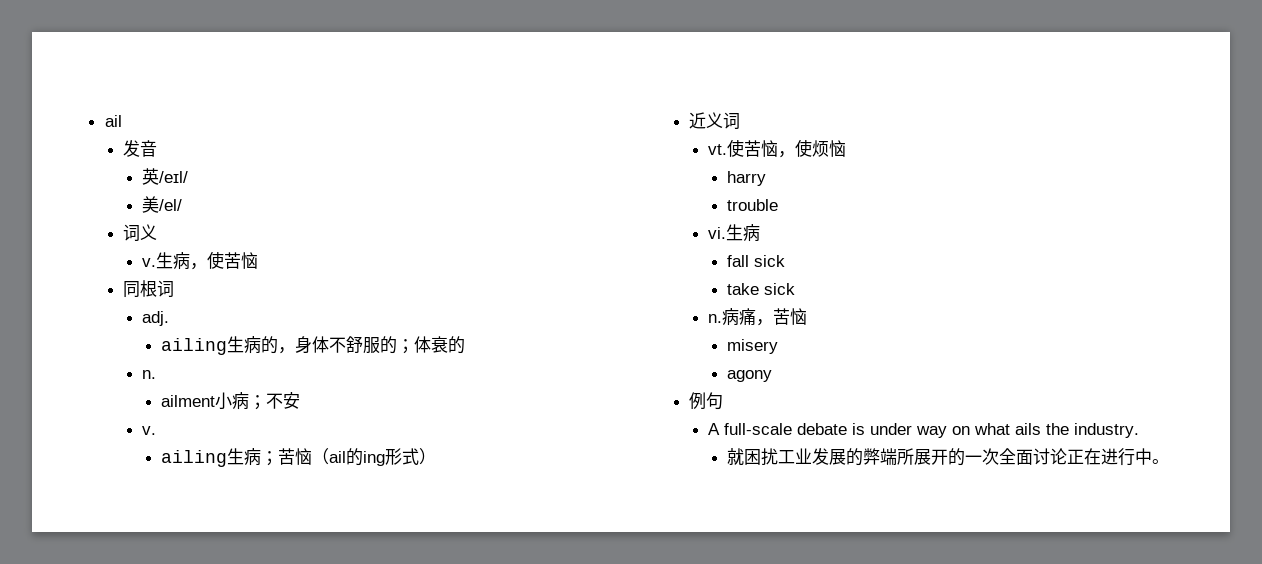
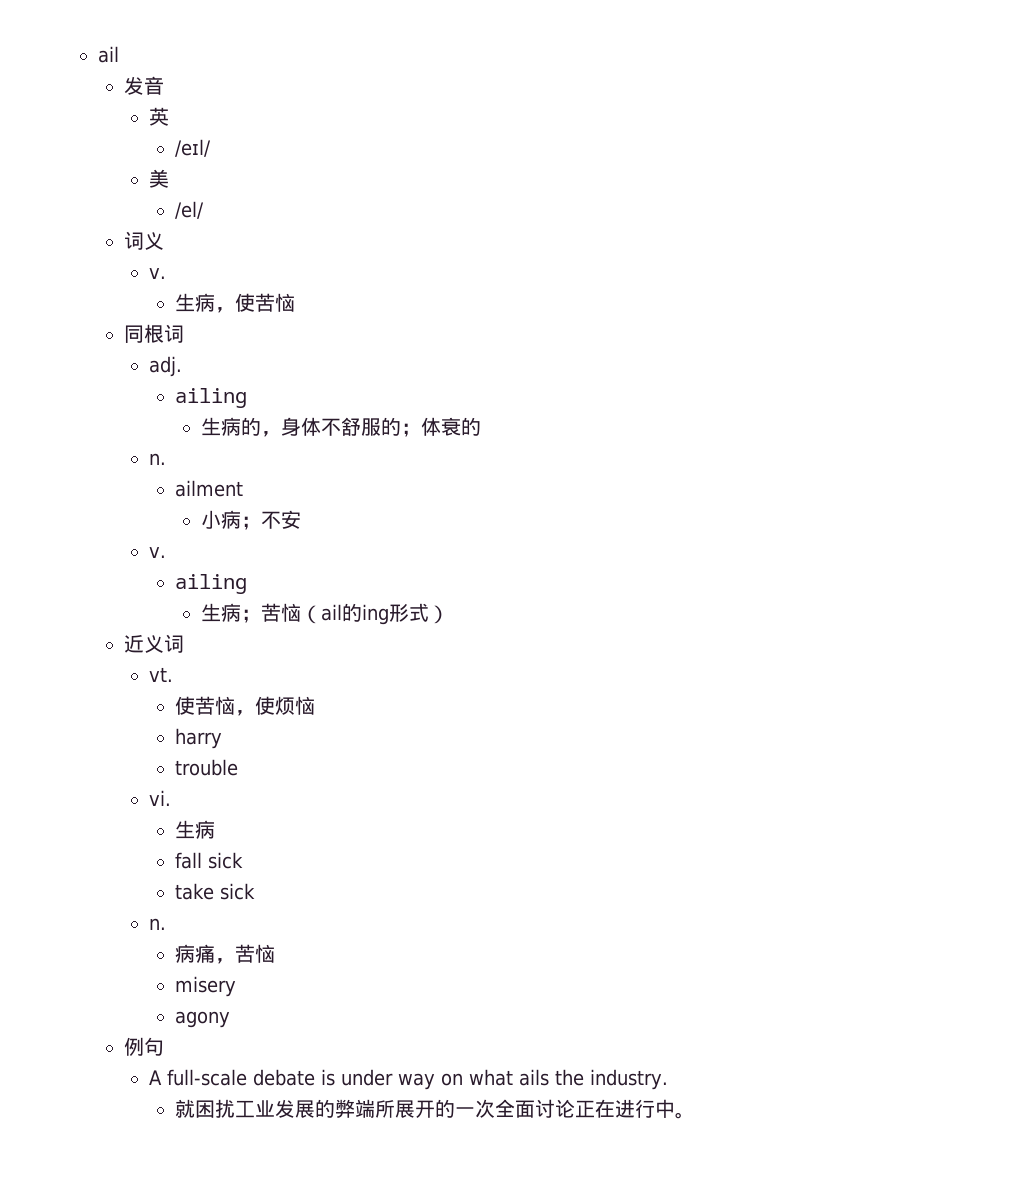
(160, 176) none -> (170, 116) //
(160, 204) none -> (170, 178) //
(157, 262) none -> (167, 273) //
(228, 346) none -> (247, 398) //
(216, 401) none -> (243, 488) //
(228, 458) none -> (247, 584) //
(728, 149) none -> (174, 674) //
(727, 233) none -> (172, 798) //
(723, 318) none -> (167, 924) //

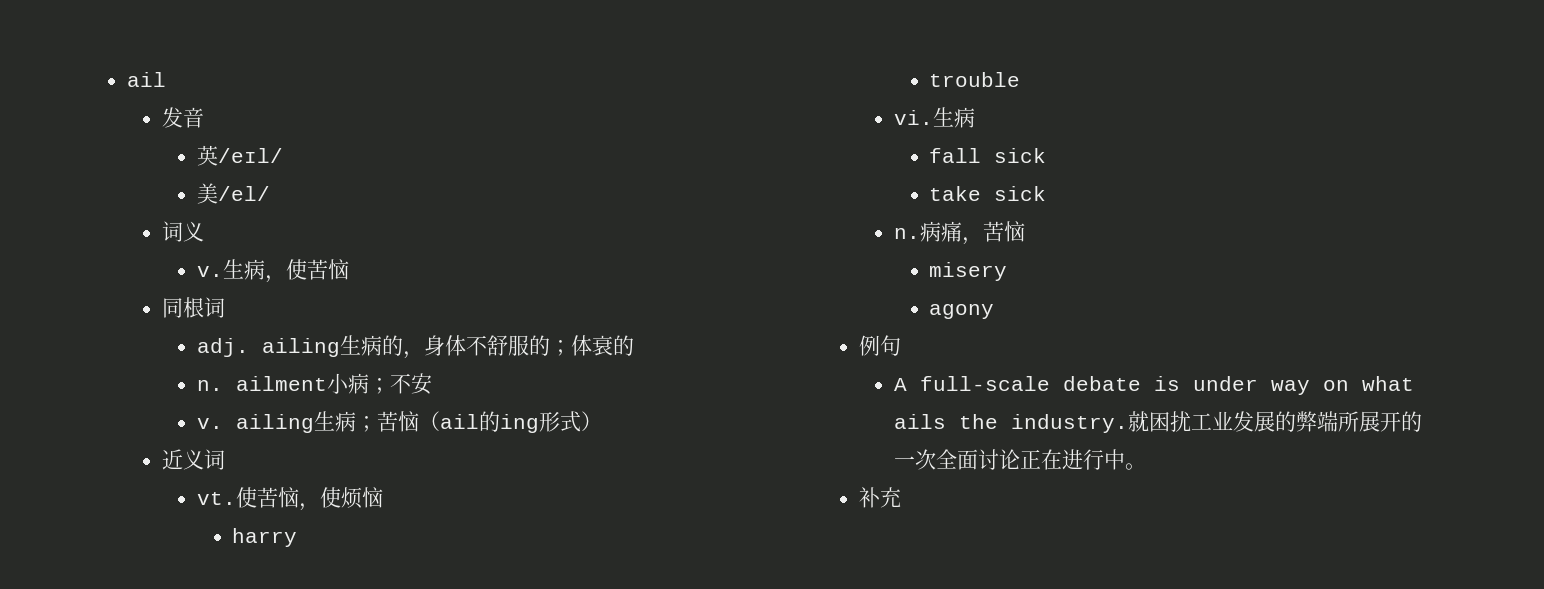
(170, 116) // -> (219, 155) none
(170, 178) // -> (219, 193) none
(167, 273) // -> (224, 271) none
[174,388,247,408] // ailing // -> [262,338,341,357] ailing
(167, 459) // -> (224, 385) none
(243, 488) // -> (328, 383) none
[174,574,247,594] // ailing // -> [236,414,315,433] ailing
(174, 674) // -> (237, 498) none
(172, 798) // -> (934, 117) none
(167, 924) // -> (921, 233) none
(669, 1079) // -> (1129, 423) none
(695, 1115) none -> [859,487,902,508] // 补充

